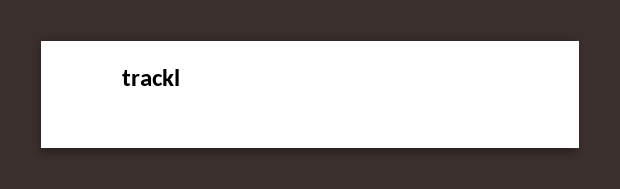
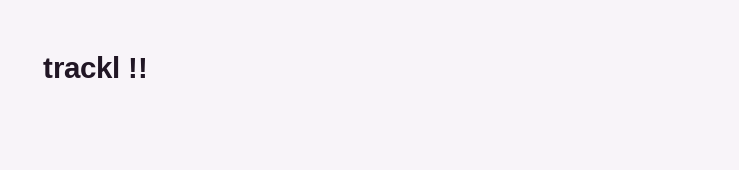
(180, 77) none -> [128,58,148,78] !!

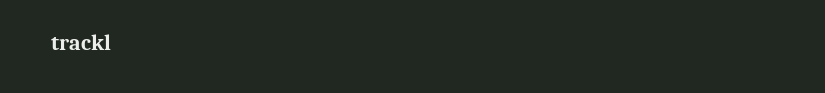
[128,58,148,78] !! -> (111, 42) none

